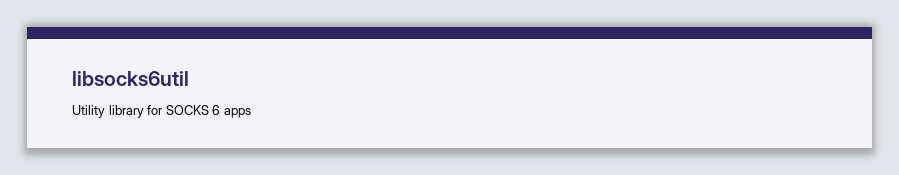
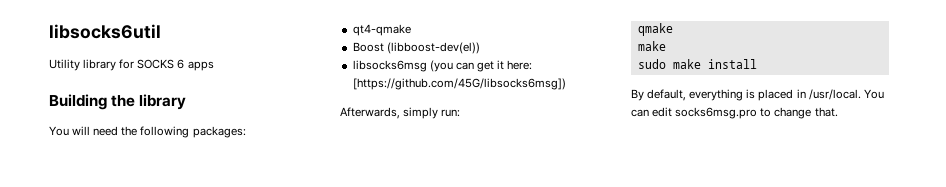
(251, 113) none -> [49,94,187,110] [49,126,246,138] [352,24,411,36] [352,42,480,54] [352,60,533,72] [352,78,566,90] [340,107,461,119] [637,23,673,36] [637,41,666,51] [637,59,757,69] [631,89,884,101] [631,107,838,119] // Building the library // You will need the following packages: // qt4-qmake // Boost (libboost-dev(el)) // libsocks6msg (you can get it here: [https://github.com/45G/libsocks6msg]) // Afterwards, simply run: // qmake // make // sudo make install // By default, everything is placed in /usr/local. You can edit socks6msg.pro to change that.

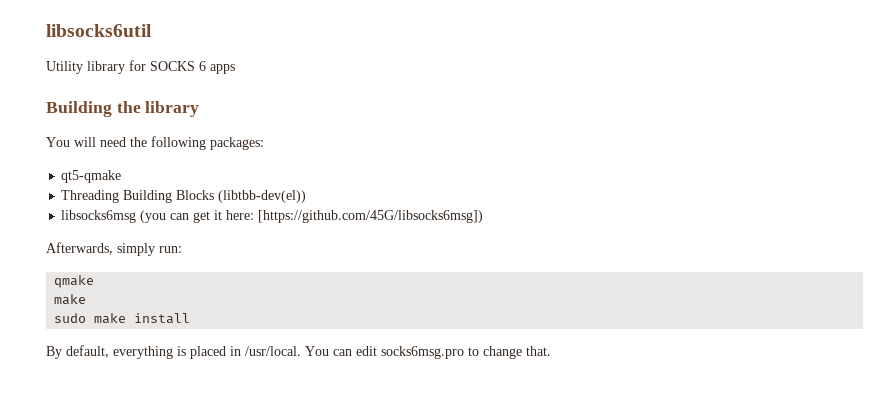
[352,24,411,36] [352,42,480,54] qt4-qmake // Boost (libboost-dev(el)) -> [61,170,122,183] [61,190,307,203] qt5-qmake // Threading Building Blocks (libtbb-dev(el))

